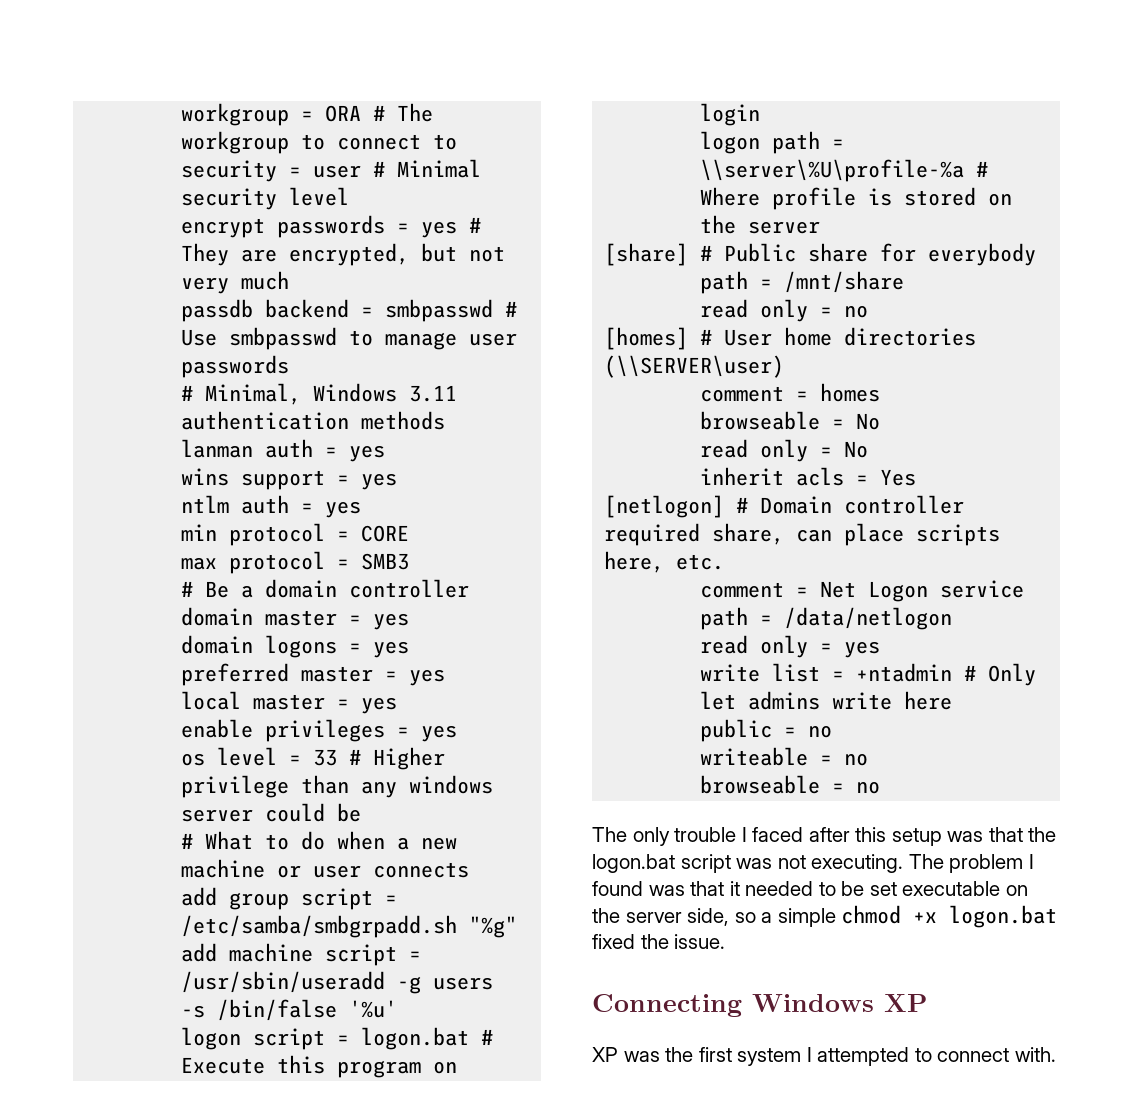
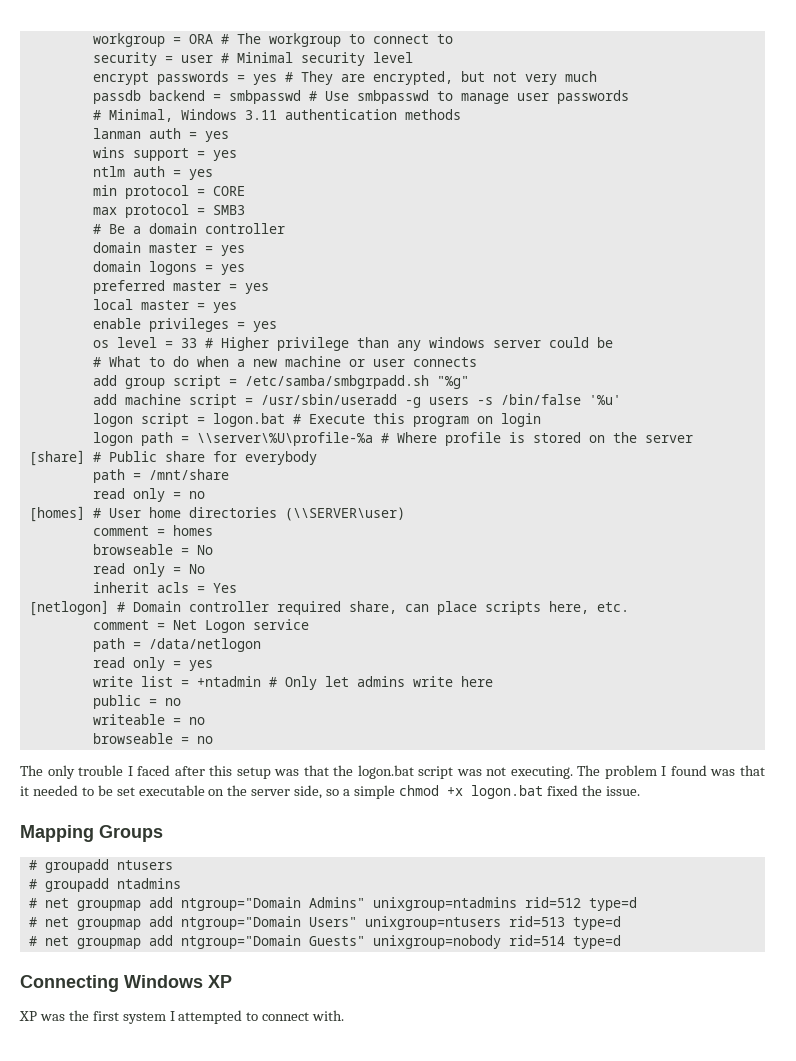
(726, 941) none -> [20,825,163,842] [28,859,173,873] [28,878,181,892] [28,897,637,911] [28,916,621,930] [28,935,621,949] // Mapping Groups // # groupadd ntusers // # groupadd ntadmins // # net groupmap add ntgroup="Domain Admins" unixgroup=ntadmins rid=512 type=d // # net groupmap add ntgroup="Domain Users" unixgroup=ntusers rid=513 type=d // # net groupmap add ntgroup="Domain Guests" unixgroup=nobody rid=514 type=d

